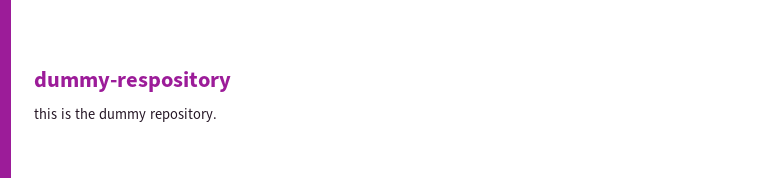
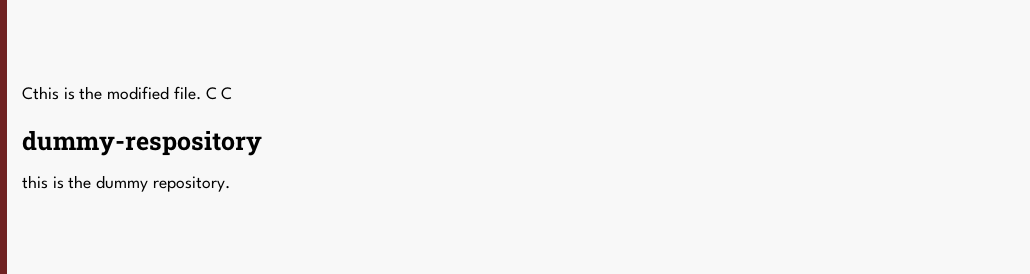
(34, 81) none -> [22,86,233,100] Cthis is the modified file. C C //

